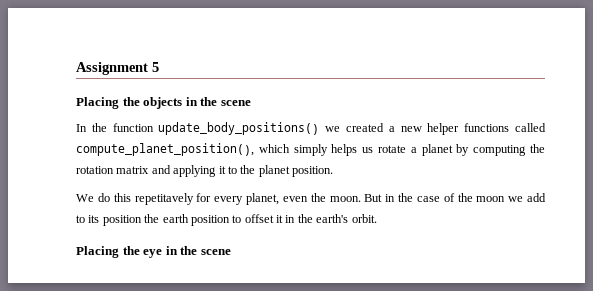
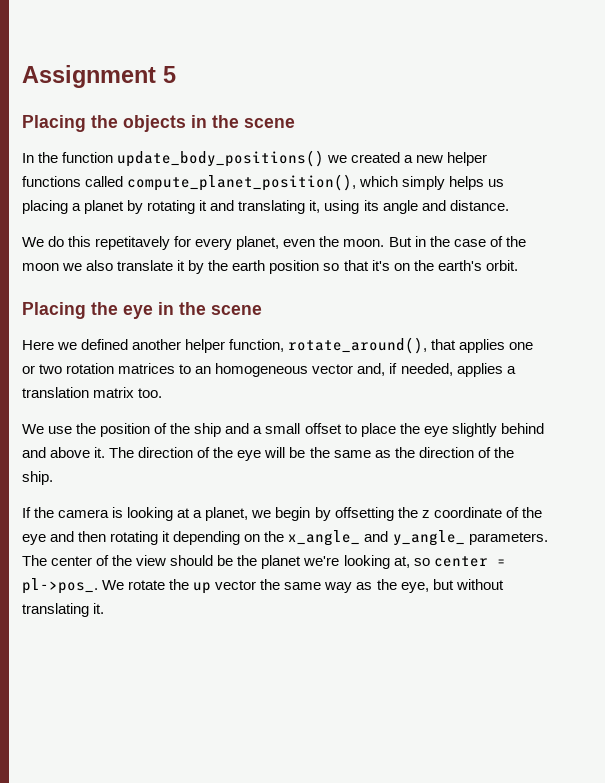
[378,145,407,153] rotate -> [22,200,68,214] placing
[473,144,546,156] [76,165,333,177] computing the rotation matrix and applying it to the planet position. -> [147,200,509,214] rotating it and translating it, using its angle and distance.
[526,193,546,202] [76,214,296,226] add to its position the earth position to offset it in -> [86,260,410,274] also translate it by the earth position so that it's on
(231, 252) none -> [22,337,534,354] [22,363,516,377] [22,387,163,398] [22,423,544,437] [22,447,514,461] [22,471,53,485] [22,507,542,521] [22,530,548,546] [22,555,506,569] [22,578,504,594] [22,603,105,617] // Here we defined another helper function, rotate_around(), that applies one or two rotation matrices to an homogeneous vector and, if needed, applies a translation matrix too. // We use the position of the ship and a small offset to place the eye slightly behind and above it. The direction of the eye will be the same as the direction of the ship. // If the camera is looking at a planet, we begin by offsetting the z coordinate of the eye and then rotating it depending on the x_angle_ and y_angle_ parameters. The center of the view should be the planet we're looking at, so center = pl->pos_. We rotate the up vector the same way as the eye, but without translating it.

